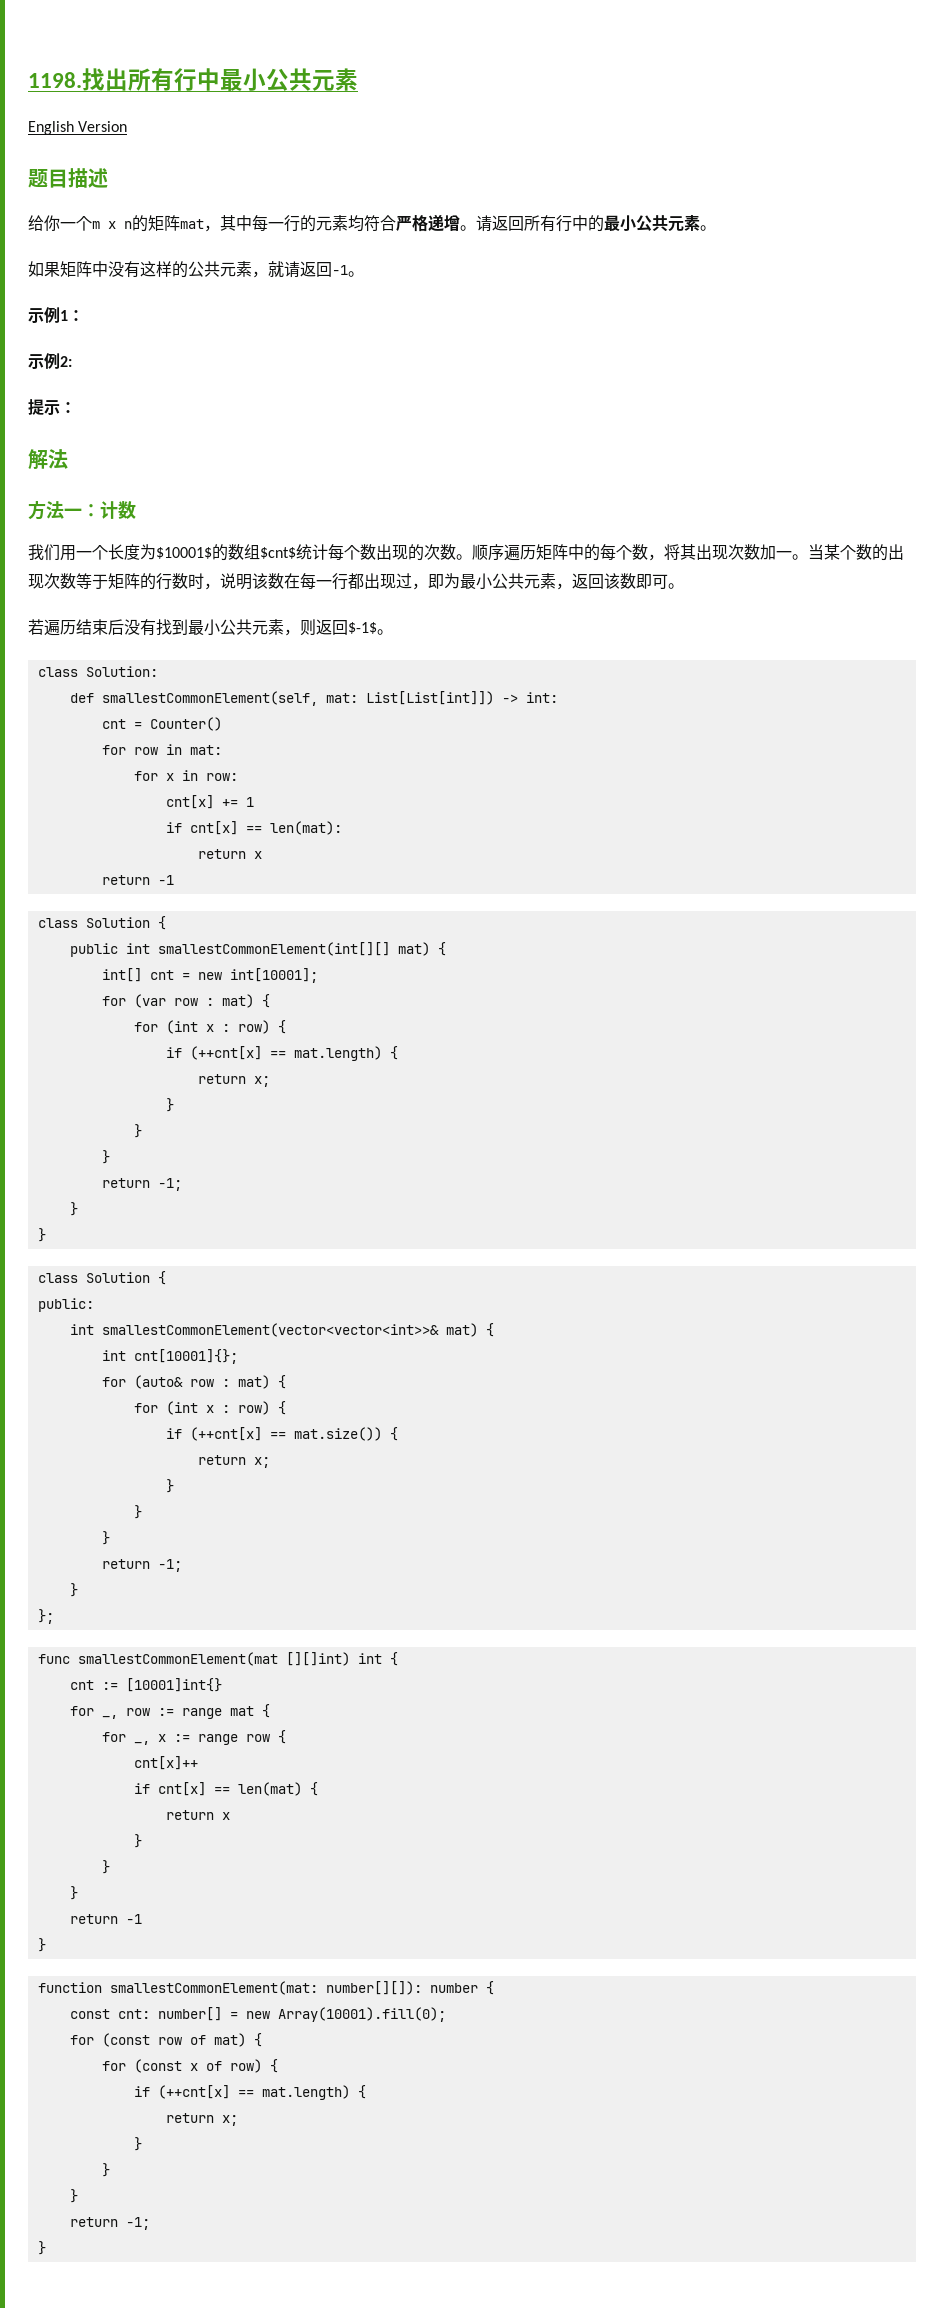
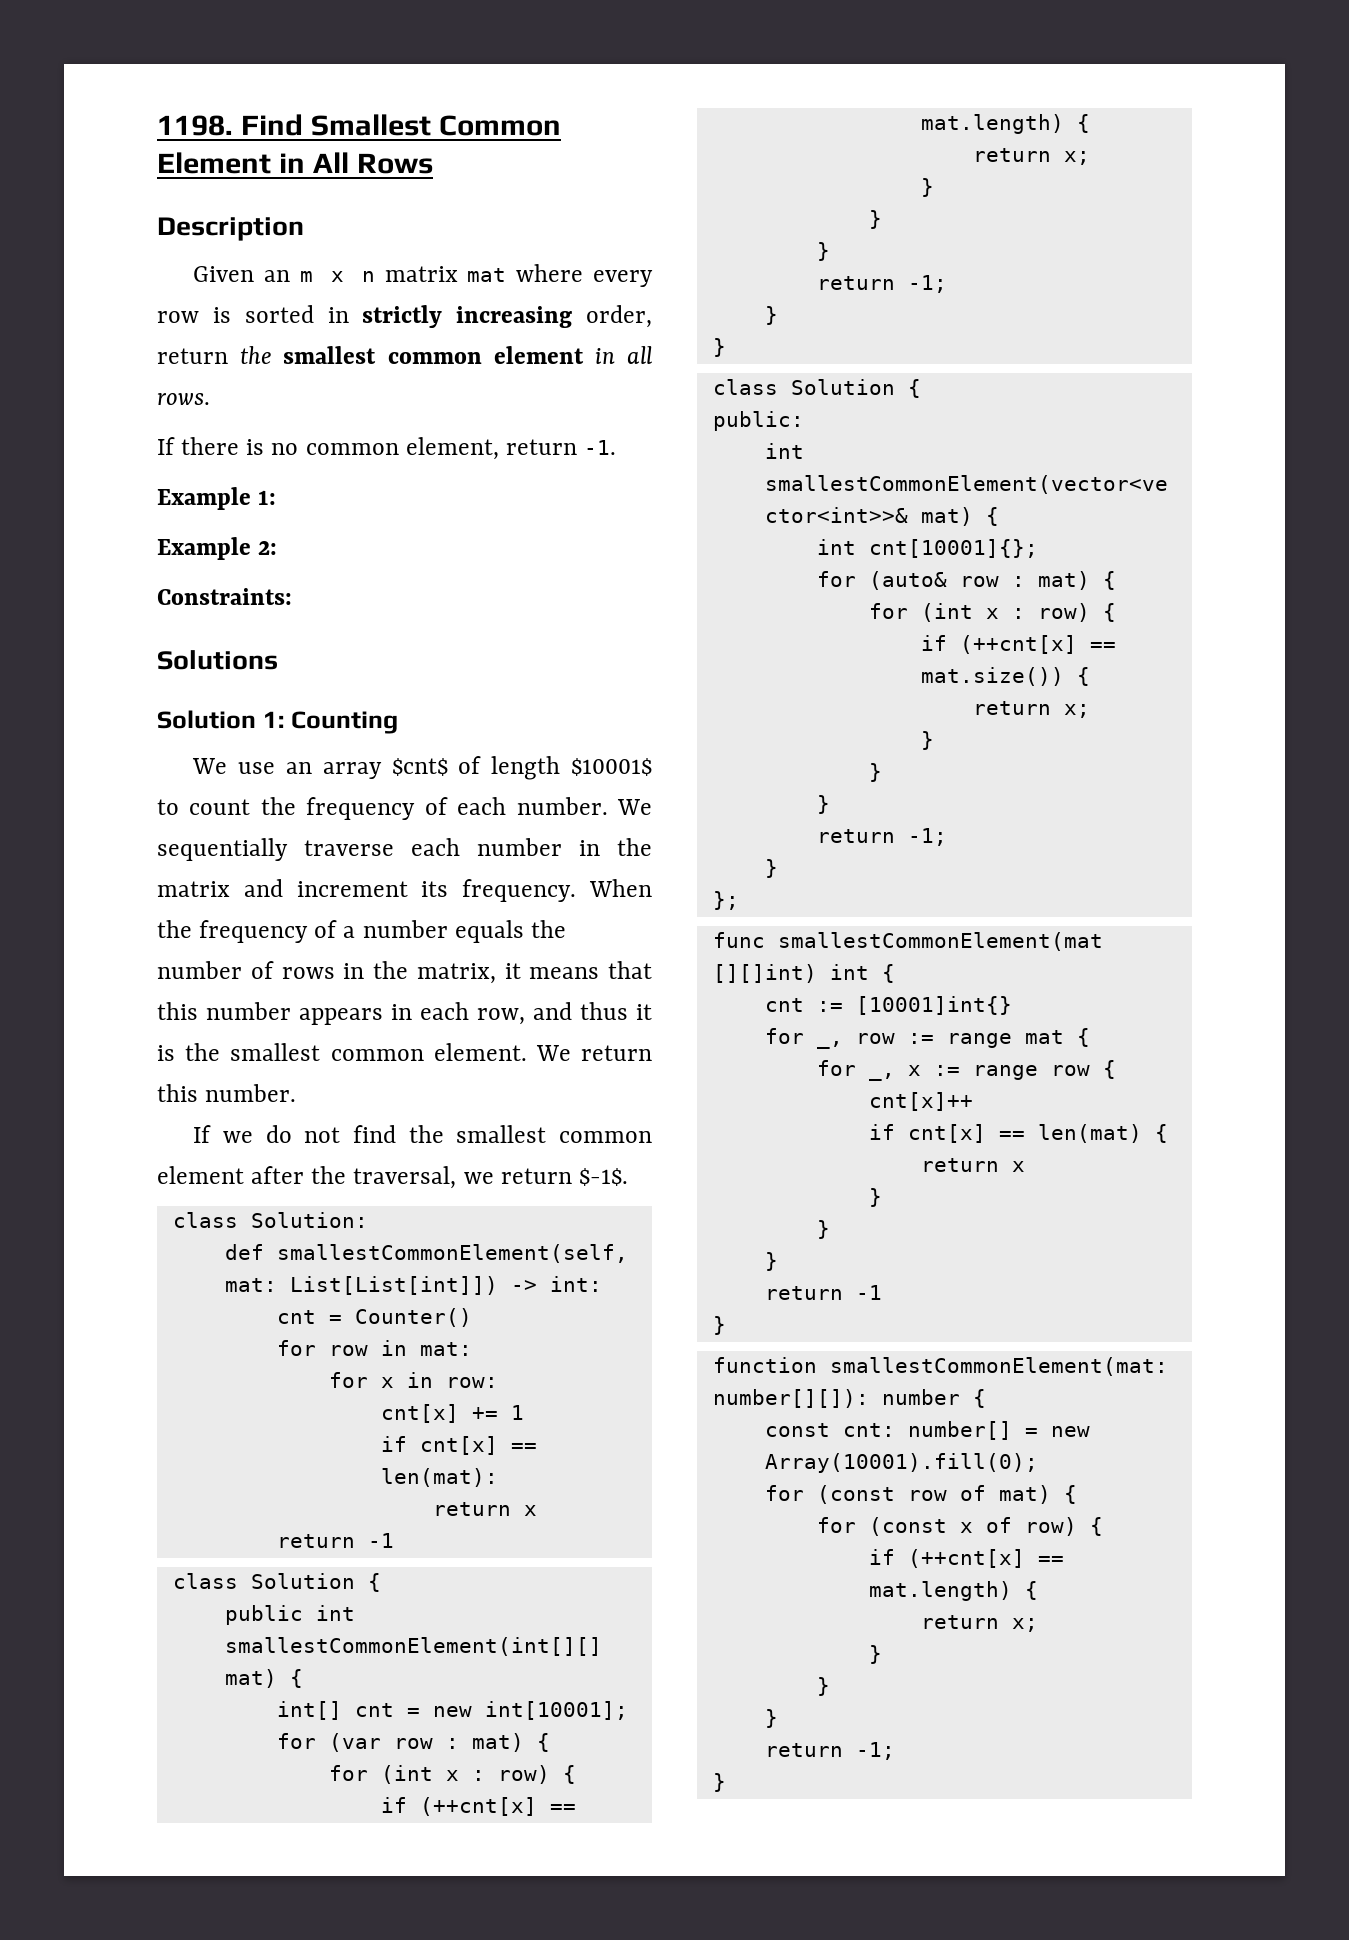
[82,68,358,91] [28,121,128,135] [28,168,108,188] [28,214,716,232] [28,261,364,278] [28,307,84,323] [28,353,72,369] [28,399,76,415] [28,449,68,470] [28,500,136,520] [28,544,904,561] [28,573,684,590] [28,619,393,636] 找出所有行中最小公共元素 // English Version // 题目描述 // 给你一个m x n的矩阵mat，其中每一行的元素均符合严格递增。请返回所有行中的最小公共元素。 // 如果矩阵中没有这样的公共元素，就请返回-1。 // 示例1： // 示例2: // 提示： // 解法 // 方法一：计数 // 我们用一个长度为$10001$的数组$cnt$统计每个数出现的次数。顺序遍历矩阵中的每个数，将其出现次数加一。当某个数的出现次数等于矩阵的行数时，说明该数在每一行都出现过，即为最小公共元素，返回该数即可。 // 若遍历结束后没有找到最小公共元素，则返回$-1$。 -> [240,114,561,136] [157,152,433,174] [157,217,304,241] [193,264,653,287] [157,305,652,328] [157,346,652,364] [157,393,210,405] [157,437,617,460] [157,487,277,510] [157,537,278,560] [157,588,292,605] [157,650,278,670] [157,710,398,734] [192,756,652,780] [157,797,652,820] [157,838,652,861] [157,879,652,902] [157,920,566,943] [157,961,652,984] [157,1002,652,1025] [157,1043,652,1061] [157,1084,297,1102] [193,1125,652,1143] [157,1166,628,1189] Find Smallest Common Element in All Rows // Description // Given an m x n matrix mat where every row is sorted in strictly increasing order, return the smallest common element in all rows. // If there is no common element, return -1. // Example 1: // Example 2: // Constraints: // Solutions // Solution 1: Counting // We use an array $cnt$ of length $10001$ to count the frequency of each number. We sequentially traverse each number in the matrix and increment its frequency. When the frequency of a number equals the number of rows in the matrix, it means that this number appears in each row, and thus it is the smallest common element. We return this number. // If we do not find the smallest common element after the traversal, we return $-1$.

